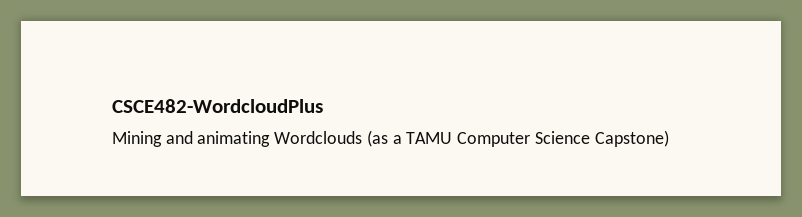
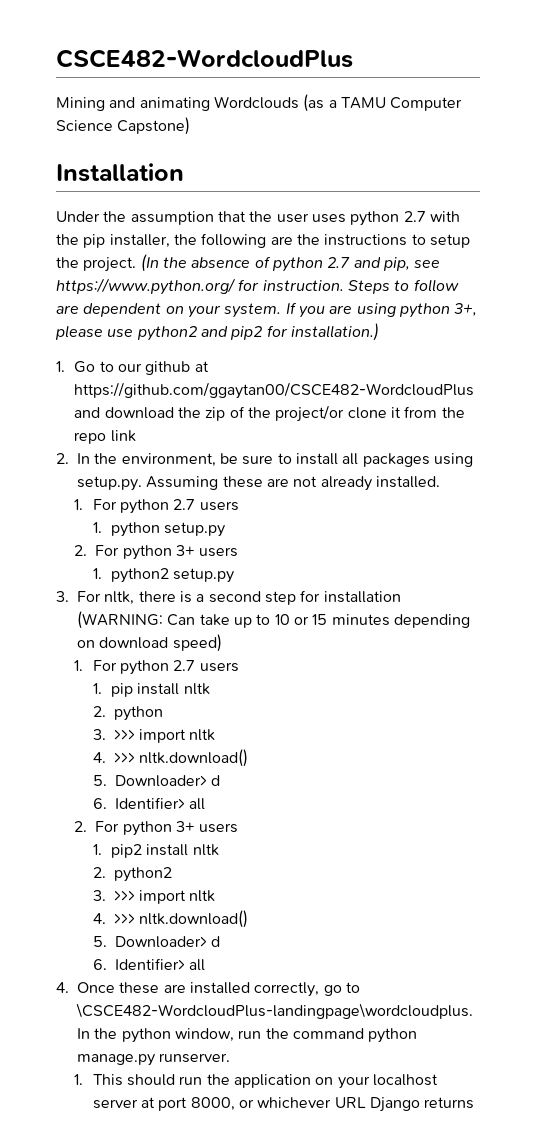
(669, 138) none -> [56,163,184,182] [56,211,460,226] [56,233,470,248] [56,254,441,272] [56,278,459,295] [56,302,478,318] [55,323,379,341] [56,361,209,375] [74,382,475,399] [74,405,465,422] [74,430,136,444] [56,453,473,467] [77,476,440,491] [74,499,239,514] [92,522,226,537] [74,545,239,560] [92,568,235,583] [56,590,401,605] [77,611,470,629] [77,634,222,652] [74,660,239,675] [92,683,210,697] [92,706,163,721] [92,729,216,743] [92,749,249,767] [92,775,221,787] [92,797,206,810] [74,821,239,836] [92,844,219,858] [92,867,172,882] [92,890,216,904] [92,910,249,928] [92,936,221,948] [92,958,206,971] [56,982,360,997] [76,1003,473,1019] [77,1028,418,1043] [77,1053,231,1066] [74,1074,438,1089] [92,1097,475,1112] // Installation // Under the assumption that the user uses python 2.7 with the pip installer, the following are the instructions to setup the project. (In the absence of python 2.7 and pip, see https://www.python.org/ for instruction. Steps to follow are dependent on your system. If you are using python 3+, please use python2 and pip2 for installation.) // 1. Go to our github at https://github.com/ggaytan00/CSCE482-WordcloudPlus and download the zip of the project/or clone it from the repo link // 2. In the environment, be sure to install all packages using setup.py. Assuming these are not already installed. // 1. For python 2.7 users // 1. python setup.py // 2. For python 3+ users // 1. python2 setup.py // 3. For nltk, there is a second step for installation (WARNING: Can take up to 10 or 15 minutes depending on download speed) // 1. For python 2.7 users // 1. pip install nltk // 2. python // 3. >>> import nltk // 4. >>> nltk.download() // 5. Downloader> d // 6. Identifier> all // 2. For python 3+ users // 1. pip2 install nltk // 2. python2 // 3. >>> import nltk // 4. >>> nltk.download() // 5. Downloader> d // 6. Identifier> all // 4. Once these are installed correctly, go to \CSCE482-WordcloudPlus-landingpage\wordcloudplus. In the python window, run the command python manage.py runserver. // 1. This should run the application on your localhost server at port 8000, or whichever URL Django returns

